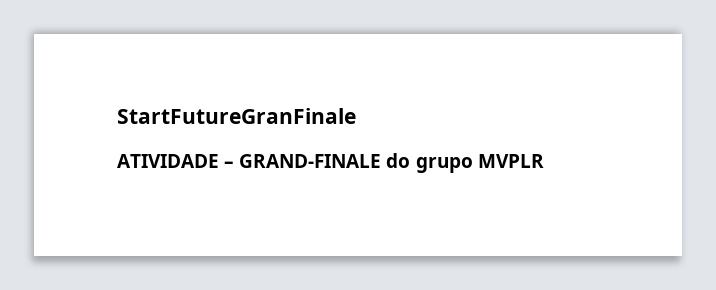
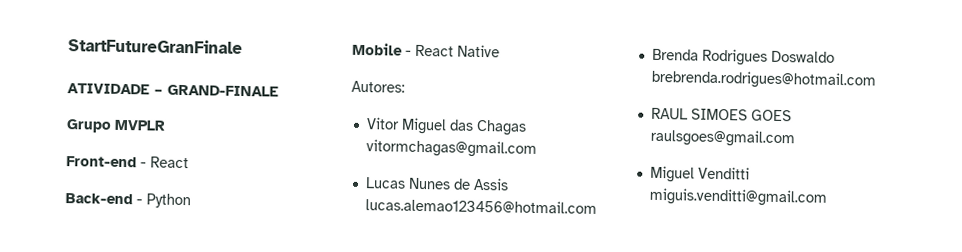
[386,153,473,173] do grupo -> [66,119,112,133] // Grupo
(544, 161) none -> [66,156,189,169] [65,193,191,209] [352,42,500,58] [351,80,405,93] [365,117,527,136] [365,139,537,158] [364,177,509,191] [364,198,597,214] [651,48,835,66] [650,69,876,90] [650,107,792,122] [649,128,795,148] [649,165,750,183] [648,187,827,207] // Front-end - React // Back-end - Python // Mobile - React Native // Autores: // Vitor Miguel das Chagas vitormchagas@gmail.com // Lucas Nunes de Assis lucas.alemao123456@hotmail.com // Brenda Rodrigues Doswaldo brebrenda.rodrigues@hotmail.com // RAUL SIMOES GOES raulsgoes@gmail.com // Miguel Venditti miguis.venditti@gmail.com

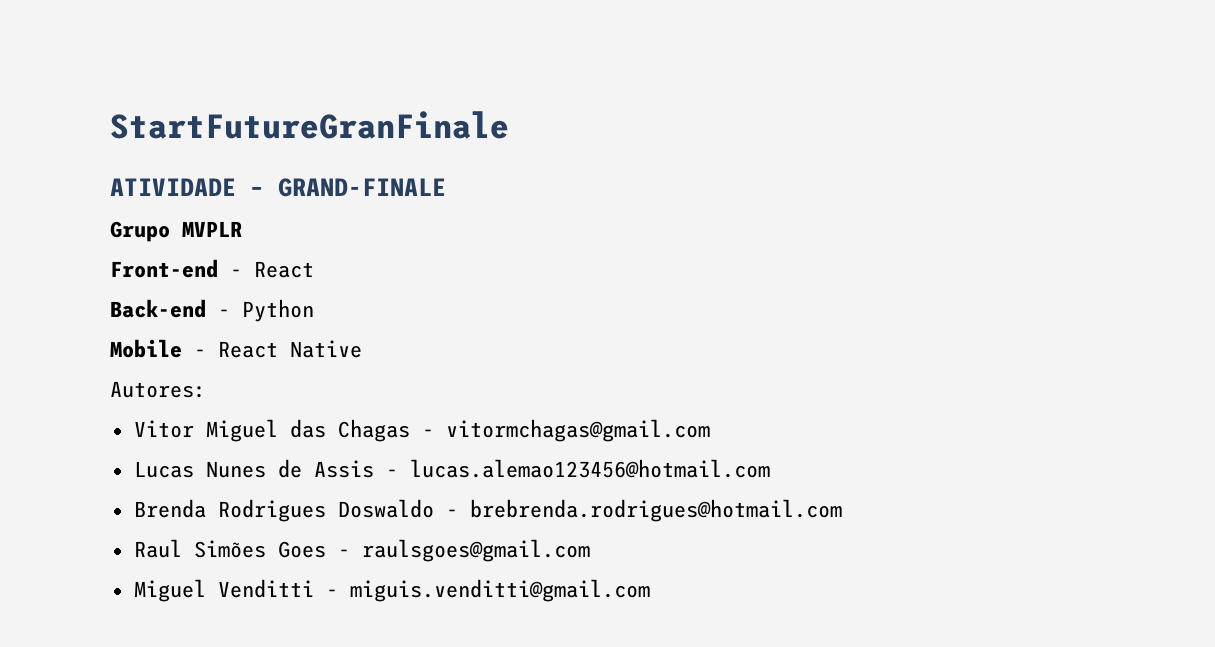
(527, 127) none -> [421,429,434,437] -
(509, 184) none -> [385,469,398,477] -
(835, 56) none -> [445,509,458,517] -
[650,107,792,122] RAUL SIMOES GOES -> [133,539,350,558] Raul Simões Goes -
(750, 173) none -> [325,589,338,597] -

